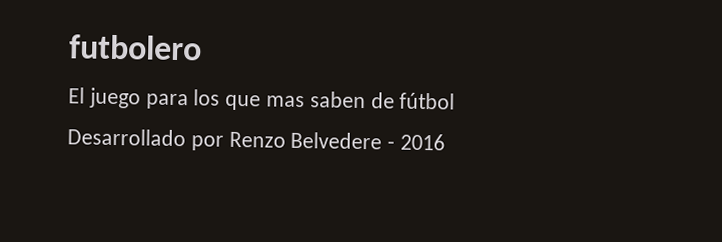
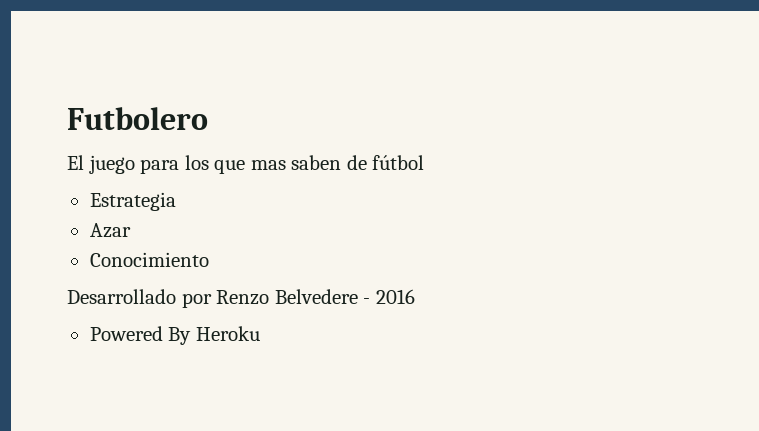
[68,34,202,61] futbolero -> [67,107,208,130] Futbolero
(456, 101) none -> [89,192,176,211] [89,223,131,238] [89,252,209,267] // Estrategia // Azar // Conocimiento
(446, 142) none -> [89,326,260,345] // Powered By Heroku

